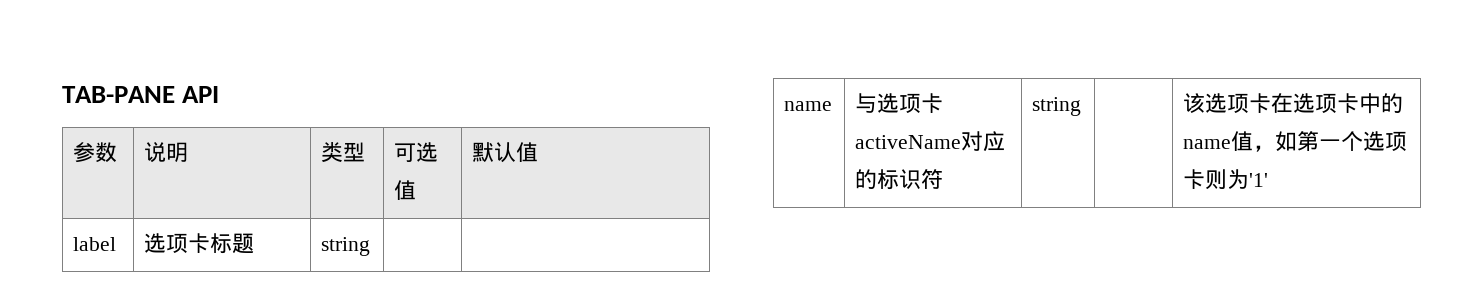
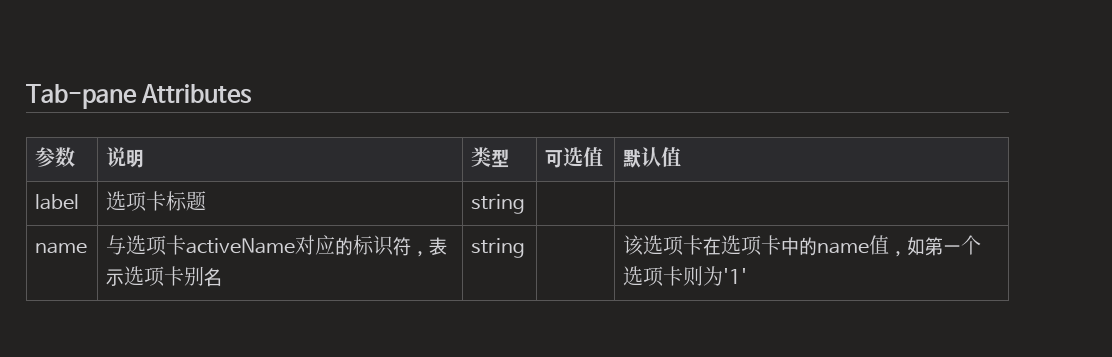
[62,86,220,103] TAB-PANE API -> [26,84,253,109] Tab-pane Attributes
(944, 179) none -> [411,237,448,257] [106,266,223,287] ，表示选项卡别名

